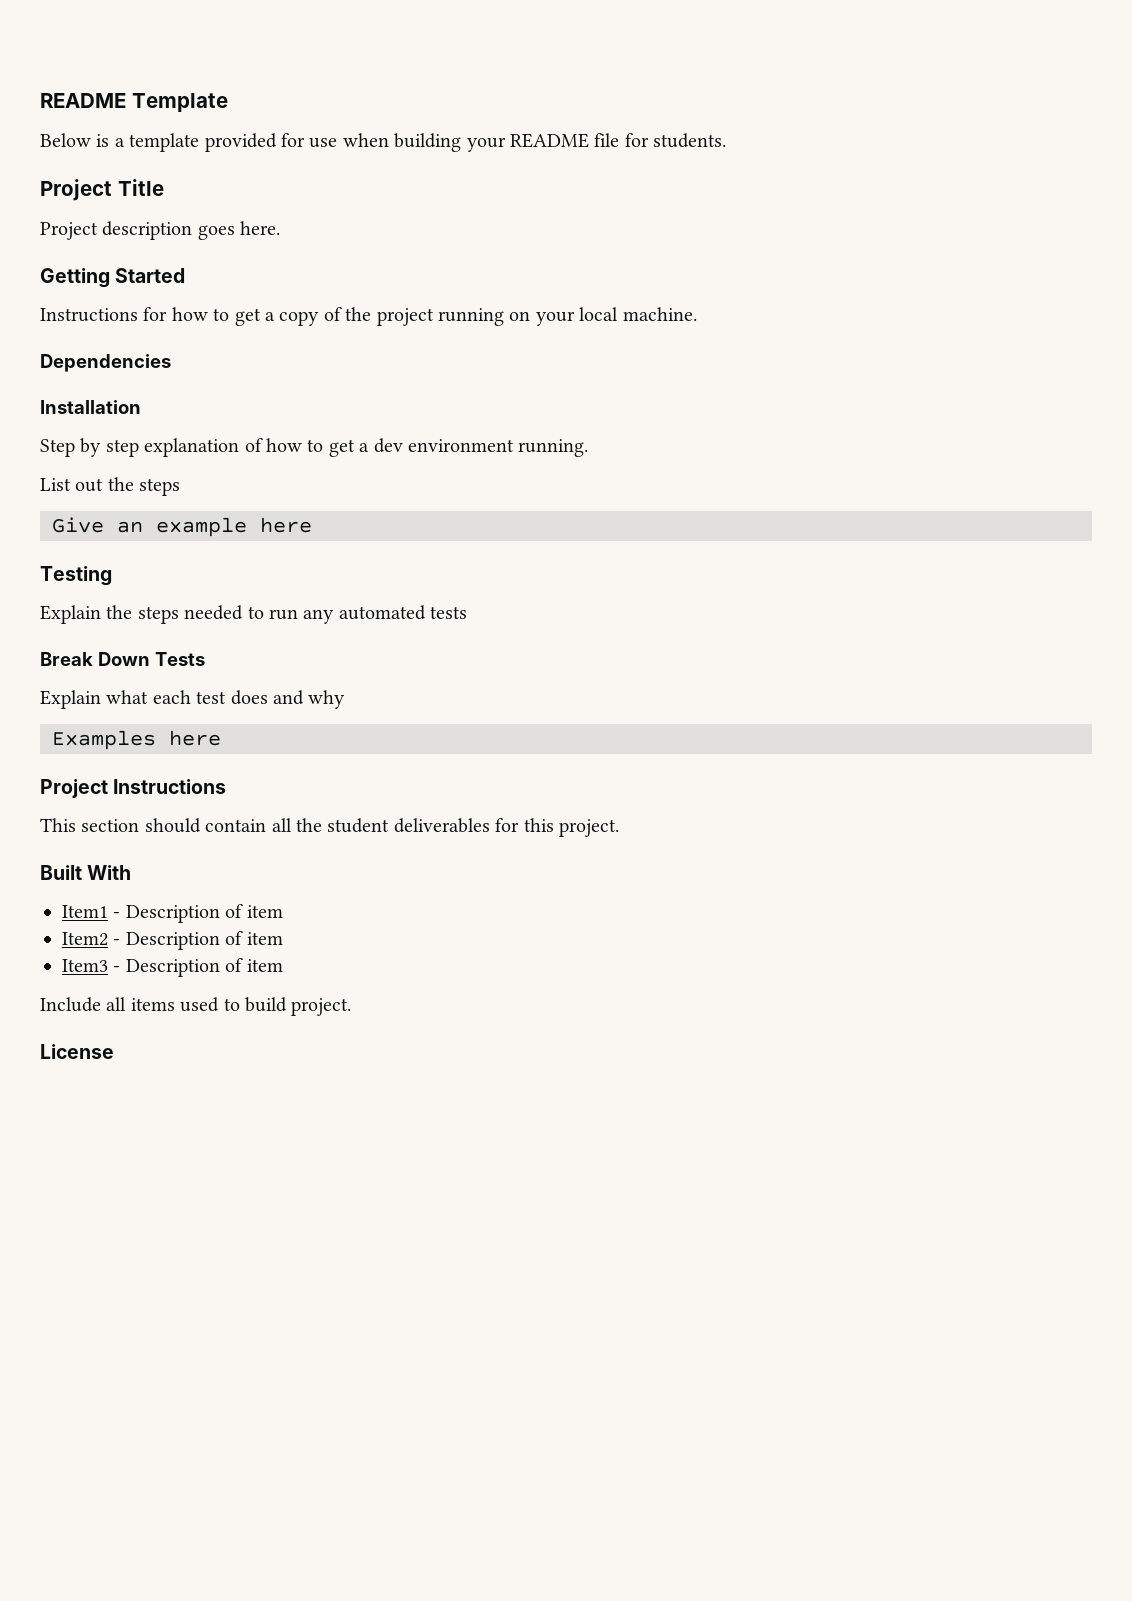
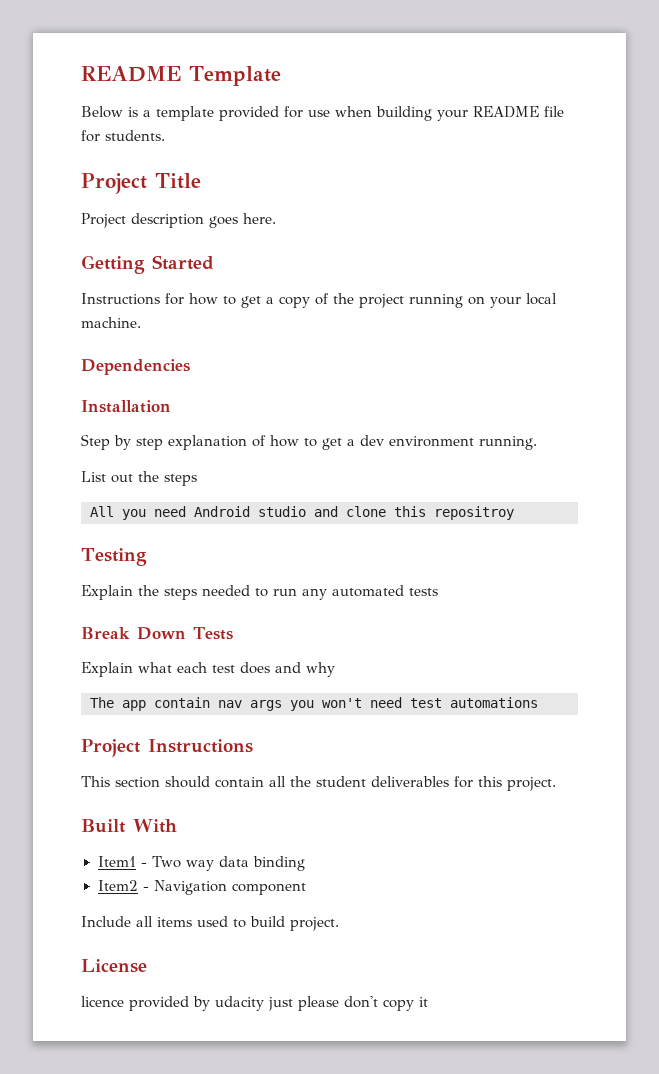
[52,517,312,537] Give an example here -> [90,506,514,520] All you need Android studio and clone this repositroy
[52,730,221,750] Examples here -> [90,697,538,711] The app contain nav args you won't need test automations
[125,904,283,923] [62,931,283,950] [62,958,283,977] Description of item // Item2 - Description of item // Item3 - Description of item -> [151,856,306,871] [97,880,306,895] Two way data binding // Item2 - Navigation component
(114, 1051) none -> [81,996,428,1011] // licence provided by udacity just please don't copy it

